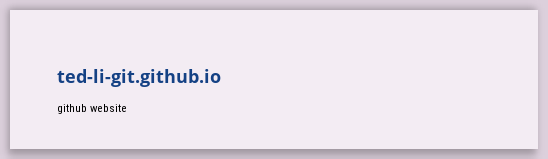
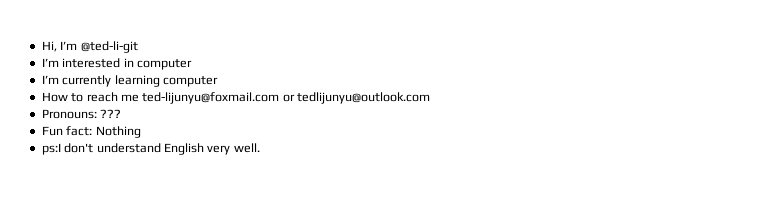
[57,69,221,87] [57,104,128,114] ted-li-git.github.io // github website -> [41,41,138,53] [41,58,192,70] [41,75,218,87] [41,92,430,104] [41,109,122,119] [41,126,141,138] [41,143,260,155] Hi, I’m @ted-li-git // I’m interested in computer // I’m currently learning computer // How to reach me ted-lijunyu@foxmail.com or tedlijunyu@outlook.com // Pronouns: ??? // Fun fact: Nothing // ps:I don't understand English very well.

